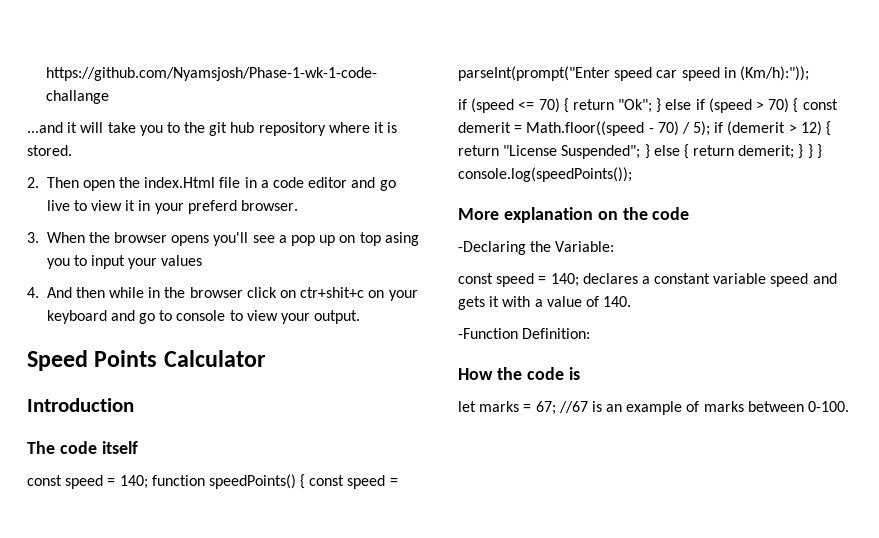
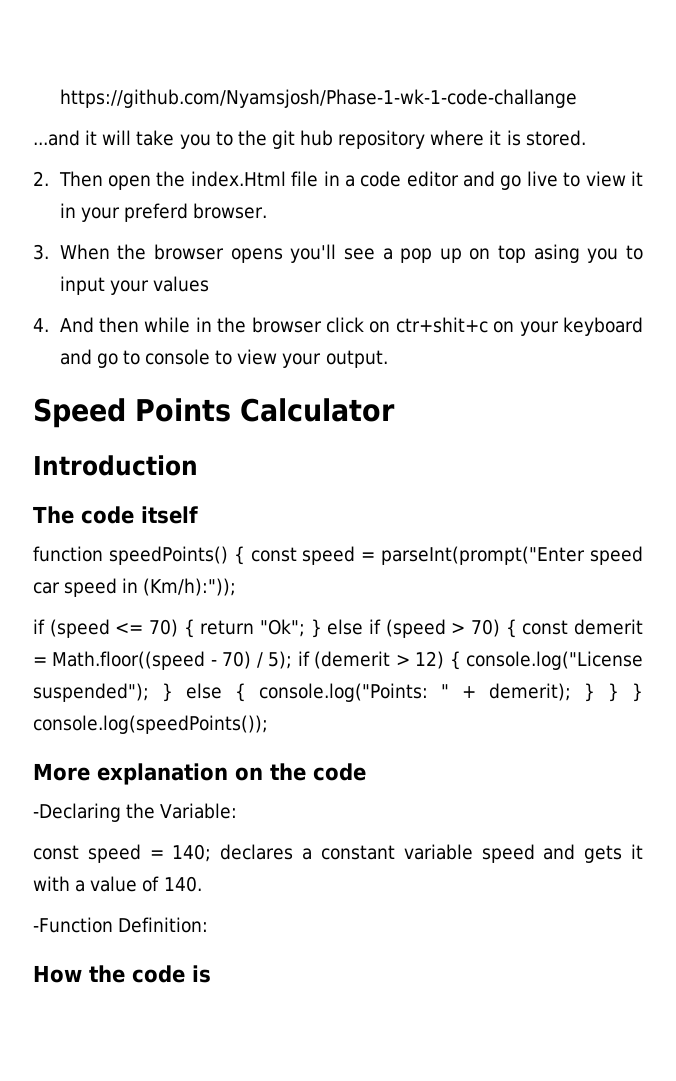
[27,475,148,489] const speed = 140; -> (198, 515) none
[458,144,795,159] return "License Suspended"; } else { return demerit; -> [466,651,643,670] [33,683,571,702] console.log("License suspended"); } else { console.log("Points: " + demerit);
[458,401,850,415] // let marks = 67; //67 is an example of marks between 0-100. -> (211, 974) none

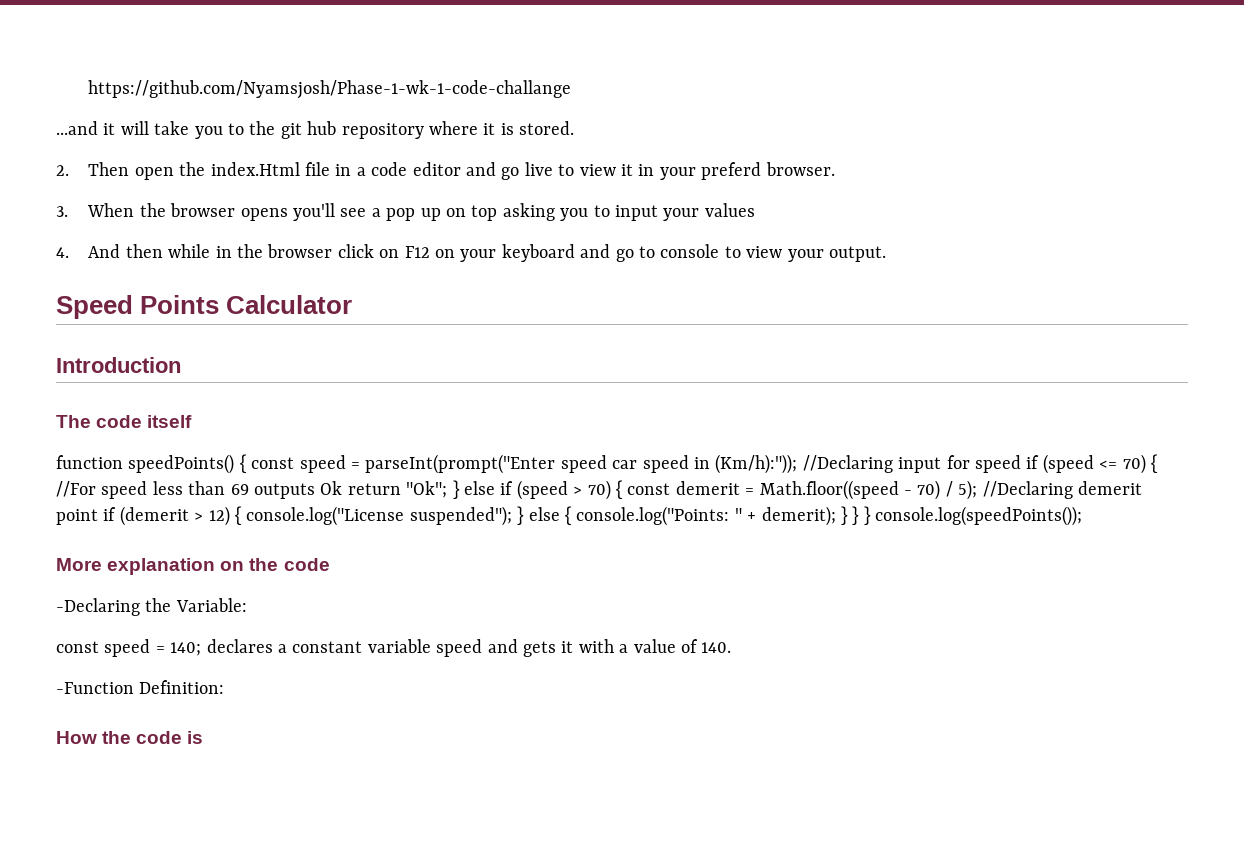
[533,244,580,263] asing -> [502,203,555,221] asking
[395,317,488,333] ctr+shit+c -> [404,246,430,258] F12
(237, 587) // -> [802,455,1021,473] //Declaring input for speed
(195, 628) none -> [56,481,343,499] //For speed less than 69 outputs Ok
(293, 660) none -> [982,481,1142,499] [56,509,98,525] //Declaring demerit point

